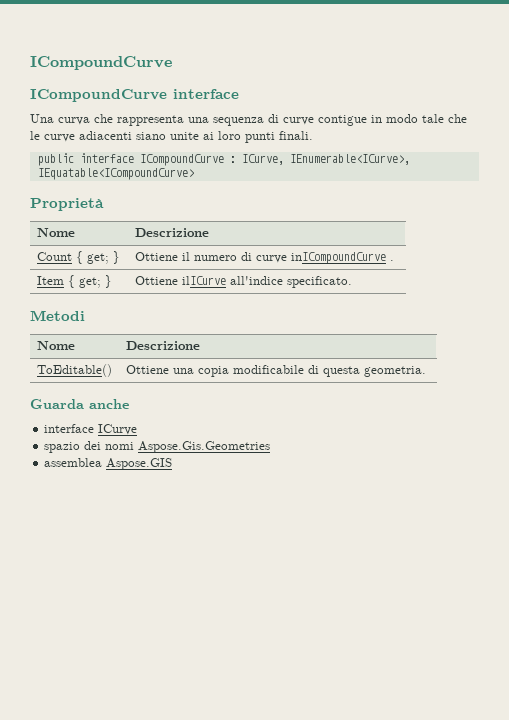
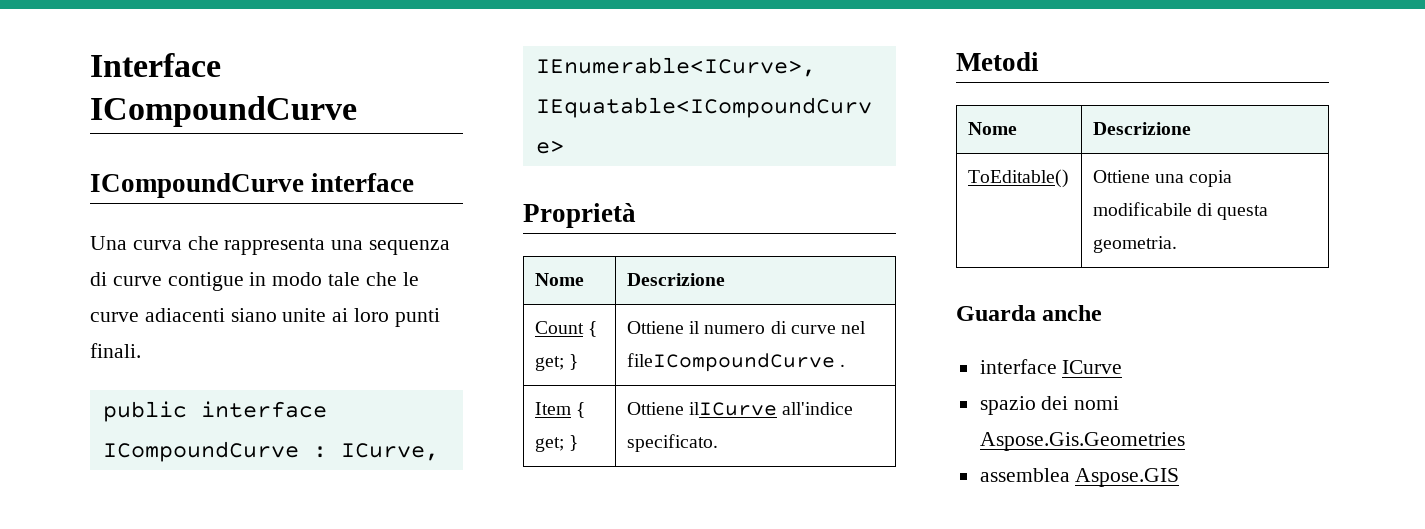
(30, 63) none -> [90,53,221,77] Interface
[290,252,386,264] inICompoundCurve -> [841,321,867,334] [626,353,835,372] nel fileICompoundCurve

